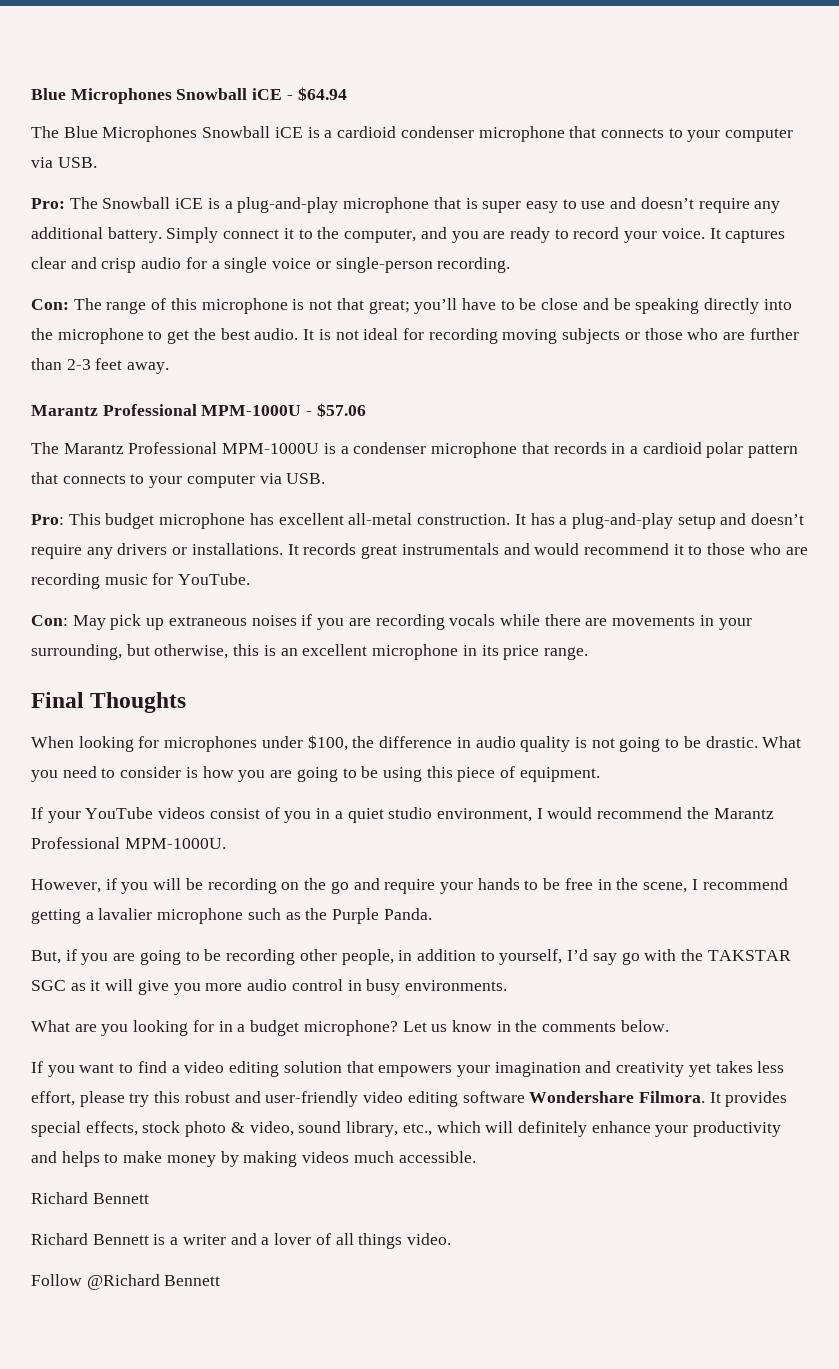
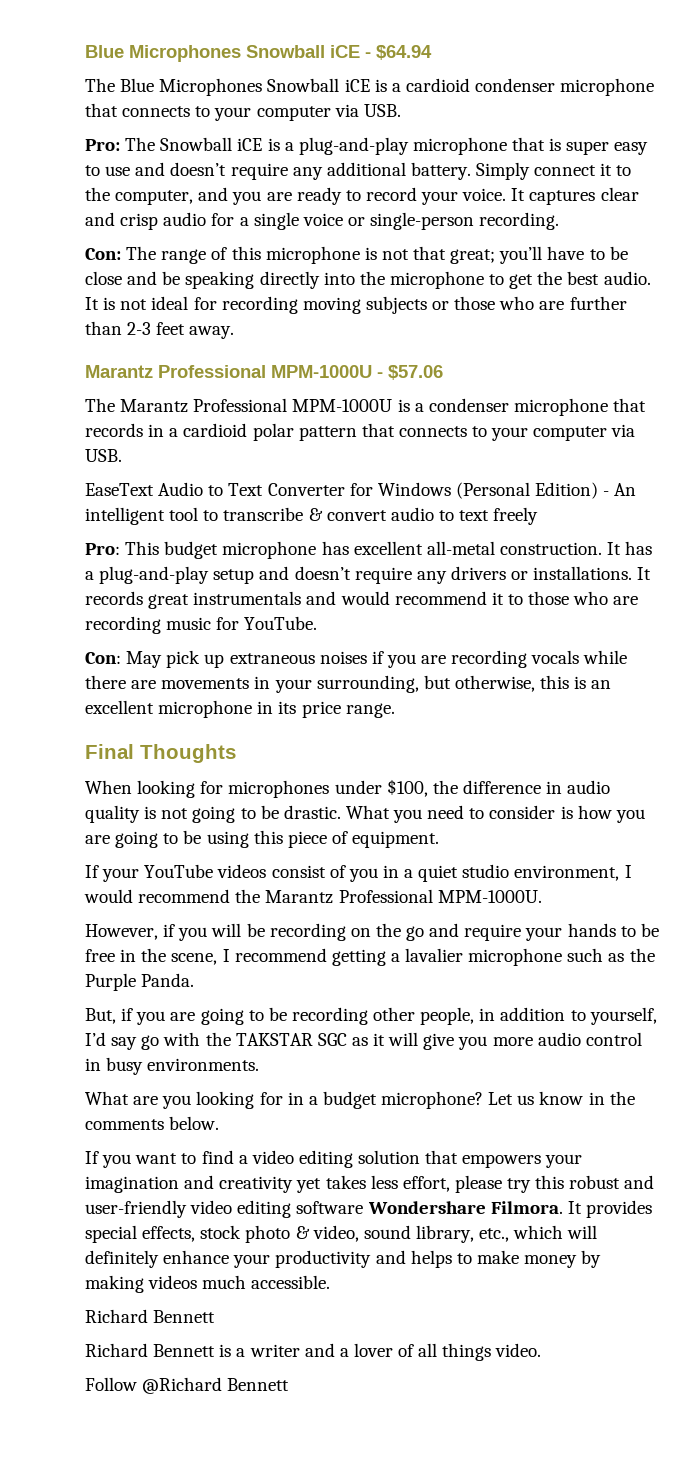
(326, 478) none -> [85,482,637,499] [85,507,539,525] // EaseText Audio to Text Converter for Windows (Personal Edition) - An intelligent tool to transcribe & convert audio to text freely

